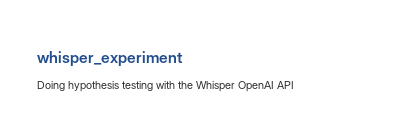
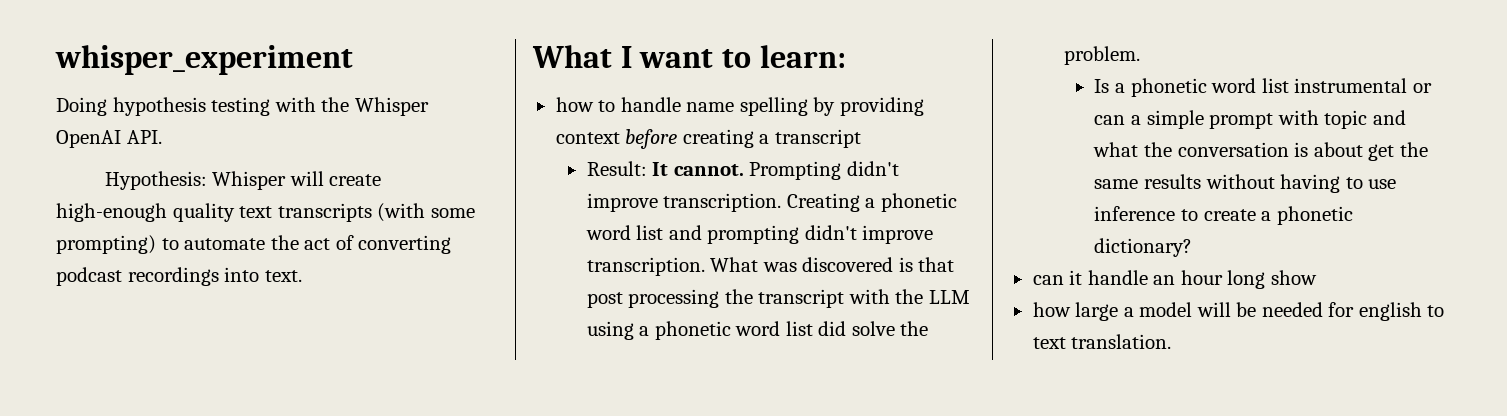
[277,81,294,89] API -> [126,130,162,144] [104,171,382,190] [56,203,475,222] [56,235,452,254] [56,267,302,286] [532,45,846,68] [555,97,924,116] [555,129,861,149] [586,161,899,180] [586,193,957,212] [585,225,934,244] [586,257,955,276] [586,289,970,308] [586,321,929,340] [1063,46,1140,65] [1094,78,1432,97] [1094,110,1406,129] [1093,142,1428,161] [1094,174,1397,193] [1094,206,1353,225] [1094,238,1193,257] [1032,270,1317,289] [1032,302,1445,321] [1032,334,1172,349] API. // Hypothesis: Whisper will create high-enough quality text transcripts (with some prompting) to automate the act of converting podcast recordings into text. // What I want to learn: // how to handle name spelling by providing context before creating a transcript // Result: It cannot. Prompting didn't improve transcription. Creating a phonetic word list and prompting didn't improve transcription. What was discovered is that post processing the transcript with the LLM using a phonetic word list did solve the problem. // Is a phonetic word list instrumental or can a simple prompt with topic and what the conversation is about get the same results without having to use inference to create a phonetic dictionary? // can it handle an hour long show // how large a model will be needed for english to text translation.

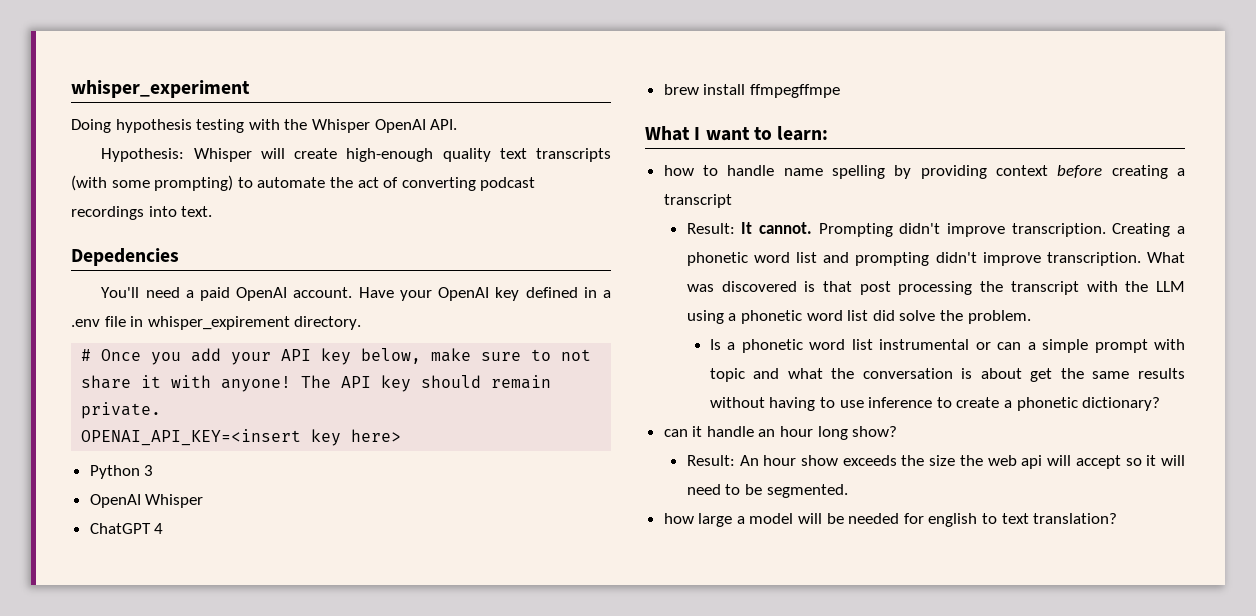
(302, 276) none -> [71,248,179,266] [101,287,611,301] [71,316,362,330] [81,348,592,365] [81,375,552,392] [81,402,162,419] [81,429,402,446] [89,465,154,479] [89,494,204,508] [89,523,164,534] [663,84,840,98] // Depedencies // You'll need a paid OpenAI account. Have your OpenAI key defined in a .env file in whisper_expirement directory. // # Once you add your API key below, make sure to not share it with anyone! The API key should remain private. // OPENAI_API_KEY=<insert key here> // Python 3 // OpenAI Whisper // ChatGPT 4 // brew install ffmpegffmpe
[1270,270,1317,285] show -> [852,426,898,437] [686,455,1186,469] [686,484,848,498] show? // Result: An hour show exceeds the size the web api will accept so it will need to be segmented.
[1071,334,1172,349] translation. -> [1033,513,1118,524] translation?

